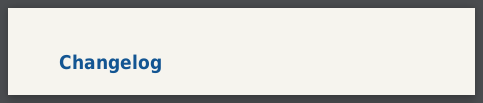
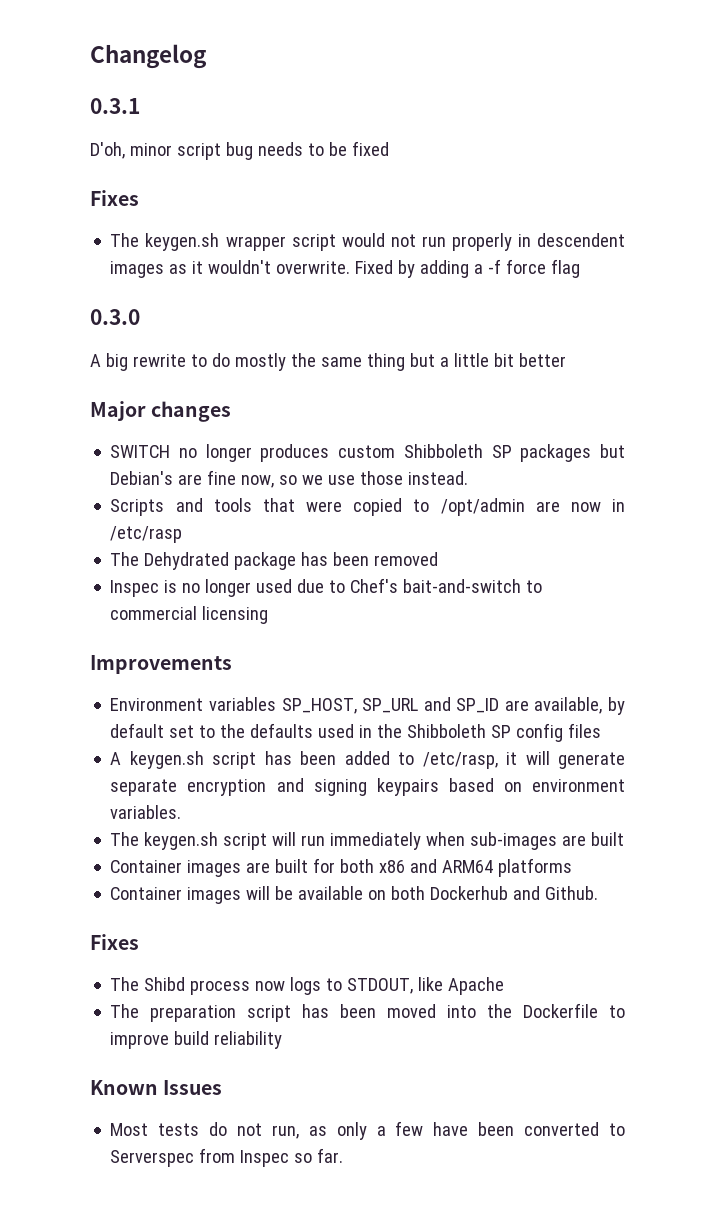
(162, 64) none -> [90,98,140,114] [90,141,389,160] [90,190,139,206] [110,233,625,251] [110,259,581,278] [90,309,140,325] [90,353,566,371] [90,401,232,422] [110,444,625,462] [110,470,469,488] [110,498,625,516] [110,526,183,543] [110,552,439,570] [110,578,543,597] [110,606,269,624] [90,655,232,674] [110,697,625,715] [110,723,602,742] [110,751,625,769] [110,778,625,796] [110,805,182,819] [110,832,625,850] [110,858,573,877] [110,886,599,904] [90,934,139,950] [110,977,505,995] [110,1003,625,1022] [110,1031,283,1049] [90,1080,223,1095] [110,1121,625,1140] [110,1148,344,1167] // 0.3.1 // D'oh, minor script bug needs to be fixed // Fixes // The keygen.sh wrapper script would not run properly in descendent images as it wouldn't overwrite. Fixed by adding a -f force flag // 0.3.0 // A big rewrite to do mostly the same thing but a little bit better // Major changes // SWITCH no longer produces custom Shibboleth SP packages but Debian's are fine now, so we use those instead. // Scripts and tools that were copied to /opt/admin are now in /etc/rasp // The Dehydrated package has been removed // Inspec is no longer used due to Chef's bait-and-switch to commercial licensing // Improvements // Environment variables SP_HOST, SP_URL and SP_ID are available, by default set to the defaults used in the Shibboleth SP config files // A keygen.sh script has been added to /etc/rasp, it will generate separate encryption and signing keypairs based on environment variables. // The keygen.sh script will run immediately when sub-images are built // Container images are built for both x86 and ARM64 platforms // Container images will be available on both Dockerhub and Github. // Fixes // The Shibd process now logs to STDOUT, like Apache // The preparation script has been moved into the Dockerfile to improve build reliability // Known Issues // Most tests do not run, as only a few have been converted to Serverspec from Inspec so far.

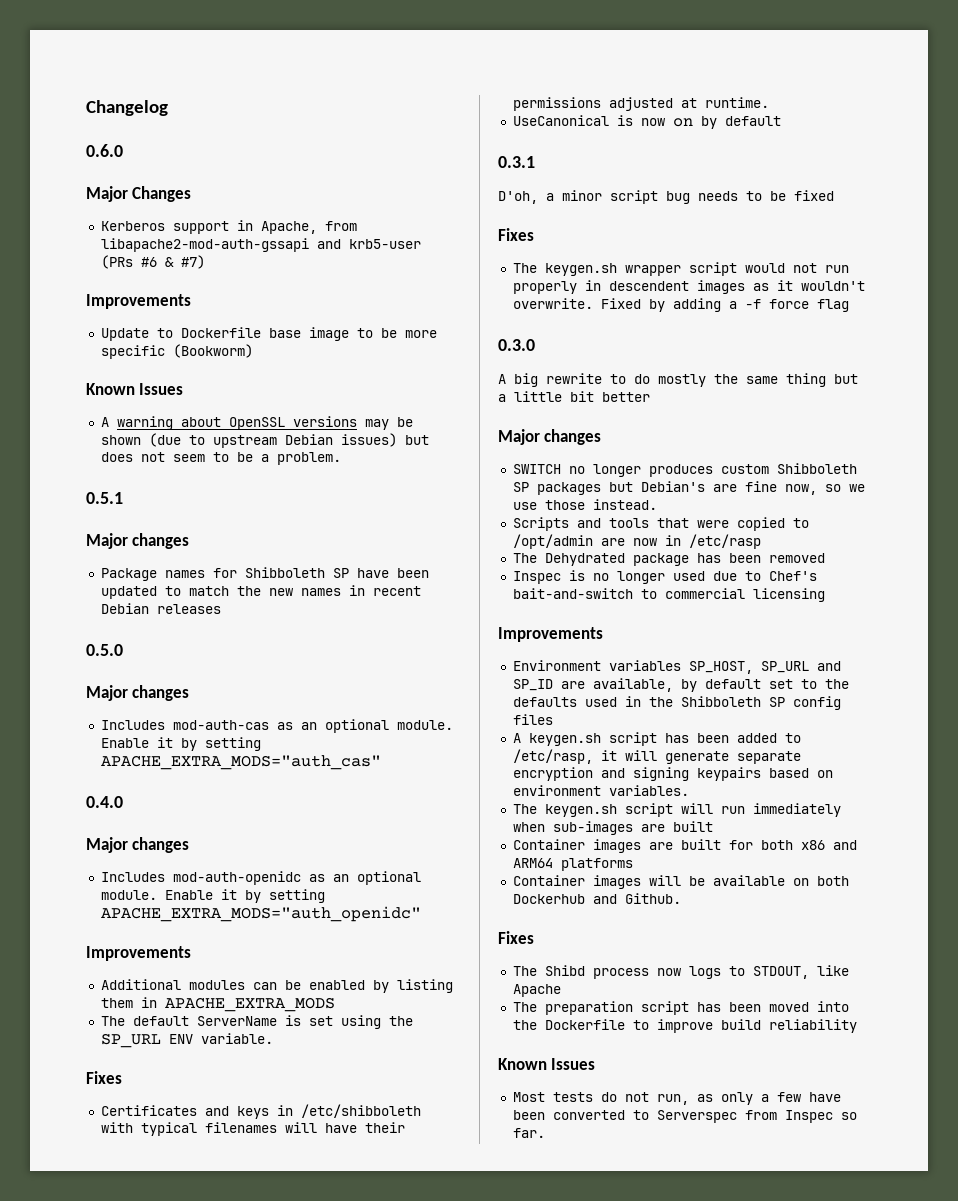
(207, 56) none -> [86,144,123,157] [86,186,192,202] [100,220,357,234] [100,238,421,252] [100,255,205,269] [86,294,191,309] [100,327,437,341] [100,344,253,359] [86,383,184,395] [100,416,413,430] [100,433,429,448] [100,452,341,465] [86,492,123,504] [86,533,190,549] [100,567,429,581] [100,585,421,599] [100,603,221,614] [86,644,123,656] [86,685,190,701] [100,719,453,733] [100,737,261,751] [100,755,381,770] [86,796,123,808] [86,837,190,853] [100,871,421,885] [100,889,325,903] [100,906,421,922] [86,946,191,961] [100,979,453,993] [100,997,335,1012] [100,1015,413,1029] [100,1033,273,1048] [86,1071,122,1084] [100,1104,421,1119] [100,1122,405,1136] [512,97,769,111] [512,115,781,129] // 0.6.0 // Major Changes // Kerberos support in Apache, from libapache2-mod-auth-gssapi and krb5-user (PRs #6 & #7) // Improvements // Update to Dockerfile base image to be more specific (Bookworm) // Known Issues // A warning about OpenSSL versions may be shown (due to upstream Debian issues) but does not seem to be a problem. // 0.5.1 // Major changes // Package names for Shibboleth SP have been updated to match the new names in recent Debian releases // 0.5.0 // Major changes // Includes mod-auth-cas as an optional module. Enable it by setting APACHE_EXTRA_MODS="auth_cas" // 0.4.0 // Major changes // Includes mod-auth-openidc as an optional module. Enable it by setting APACHE_EXTRA_MODS="auth_openidc" // Improvements // Additional modules can be enabled by listing them in APACHE_EXTRA_MODS // The default ServerName is set using the SP_URL ENV variable. // Fixes // Certificates and keys in /etc/shibboleth with typical filenames will have their permissions adjusted at runtime. // UseCanonical is now on by default
(125, 150) none -> [546,193,554,201] a

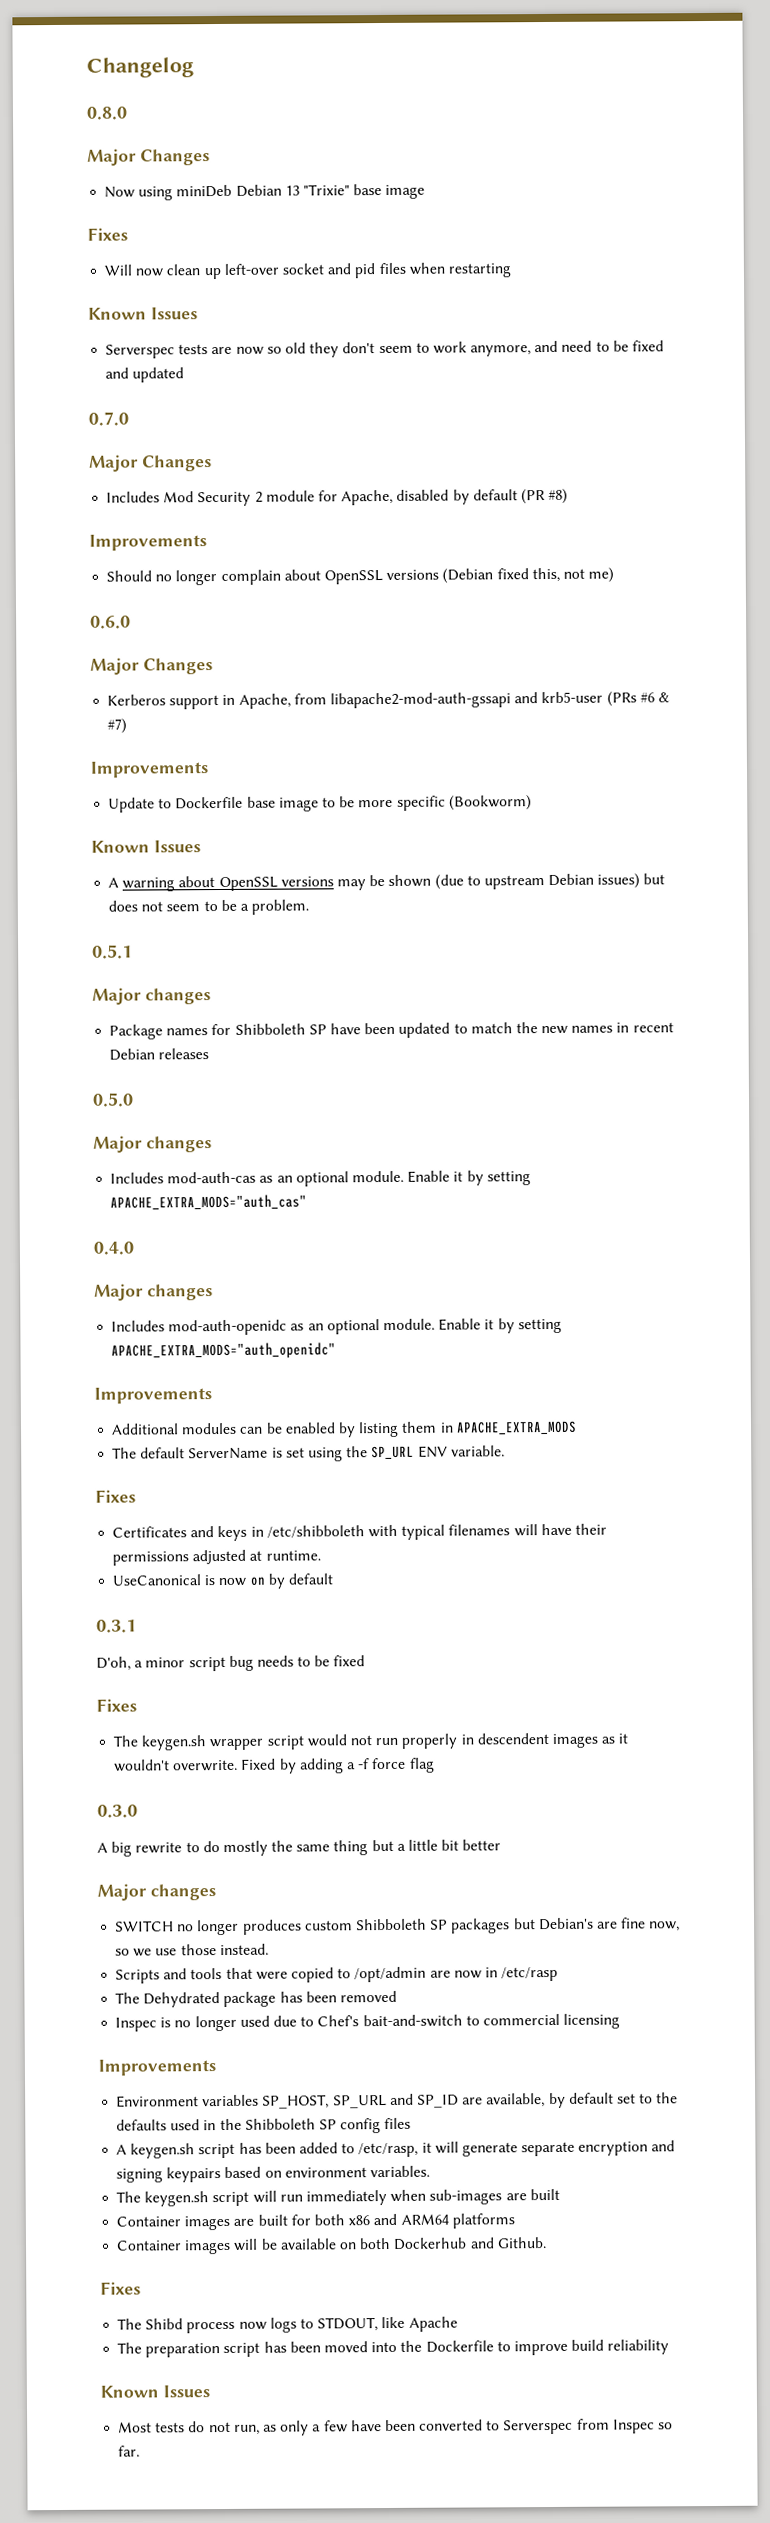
(168, 108) none -> [86,106,128,120] [87,148,210,166] [104,183,426,201] [87,227,128,241] [104,262,511,280] [88,307,198,320] [105,340,665,359] [105,367,185,383] [88,411,129,426] [89,454,212,472] [106,488,569,507] [89,534,207,551] [106,567,615,586] // 0.8.0 // Major Changes // Now using miniDeb Debian 13 "Trixie" base image // Fixes // Will now clean up left-over socket and pid files when restarting // Known Issues // Serverspec tests are now so old they don't seem to work anymore, and need to be fixed and updated // 0.7.0 // Major Changes // Includes Mod Security 2 module for Apache, disabled by default (PR #8) // Improvements // Should no longer complain about OpenSSL versions (Debian fixed this, not me)

